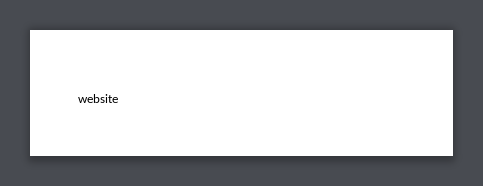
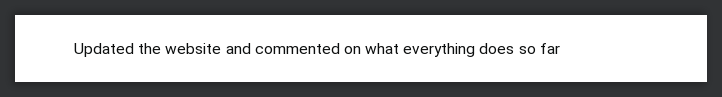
[78,94,118,103] website -> [74,43,560,57] Updated the website and commented on what everything does so far

